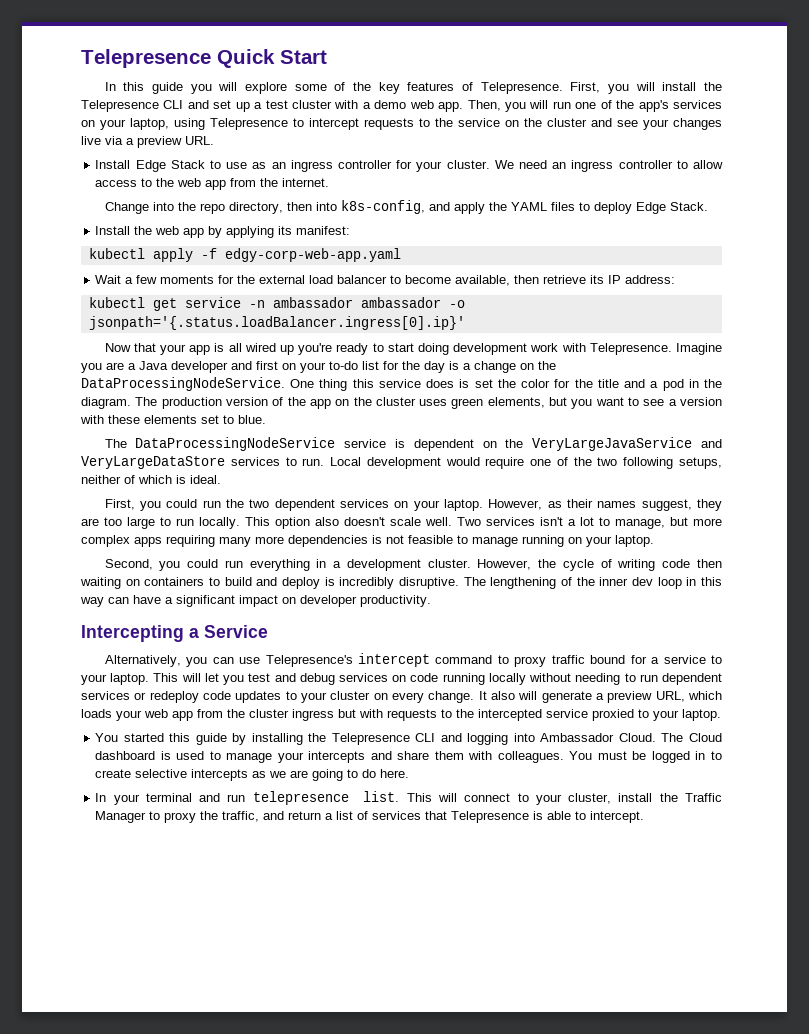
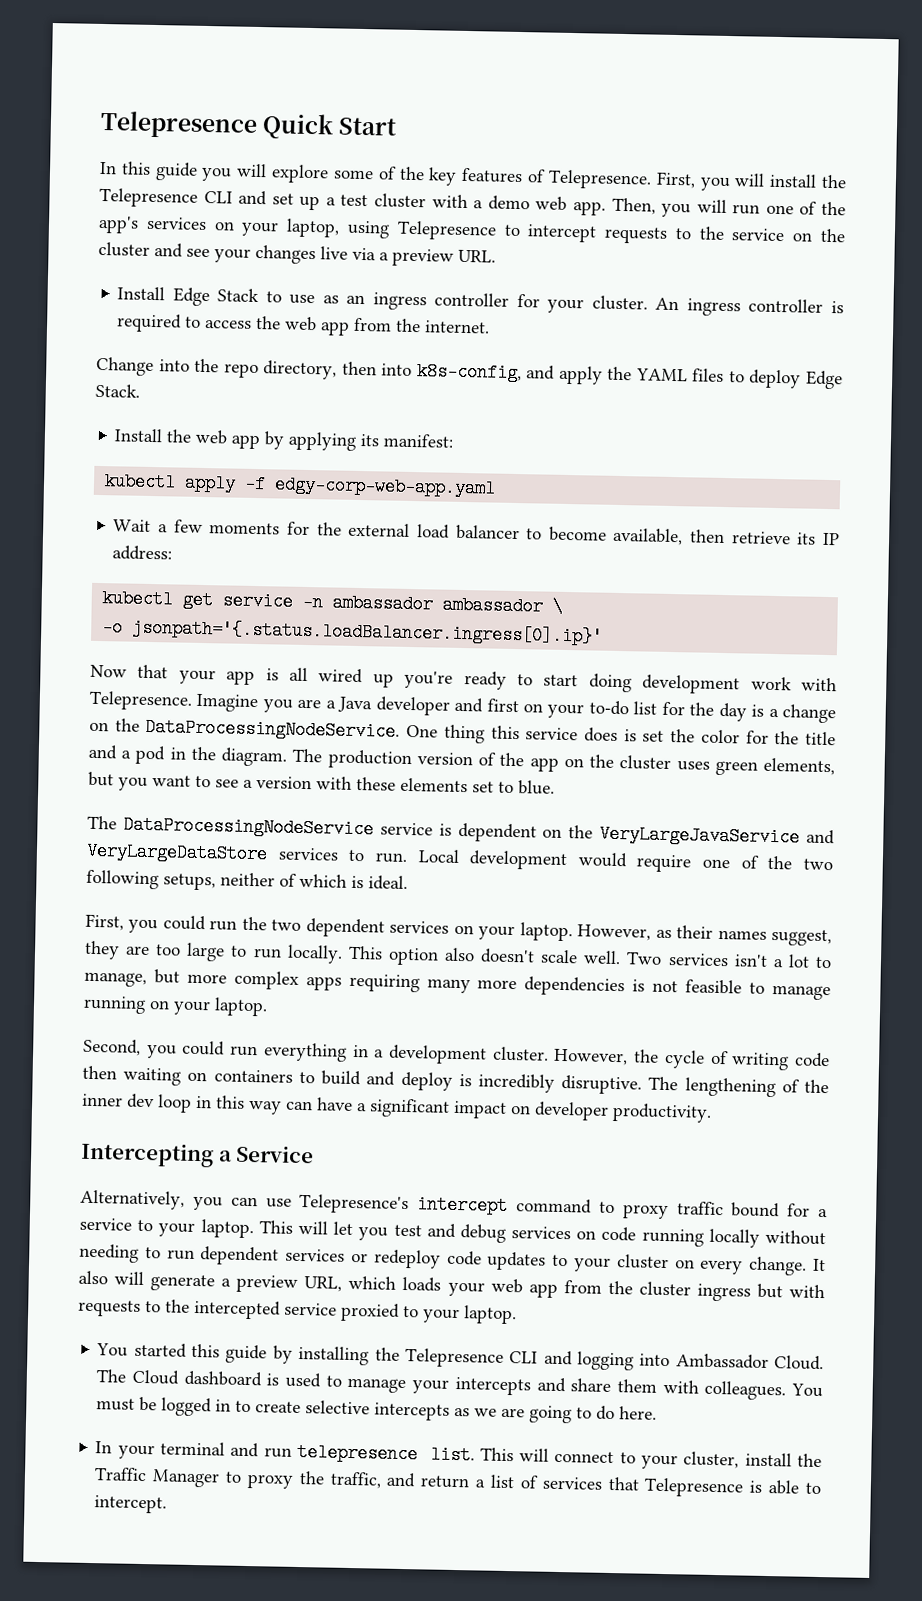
[494,160,723,172] [95,178,153,187] We need an ingress controller to allow access to -> [655,297,844,317] [116,313,253,333] An ingress controller is required to access
(441, 302) none -> [552,597,564,616] \ //

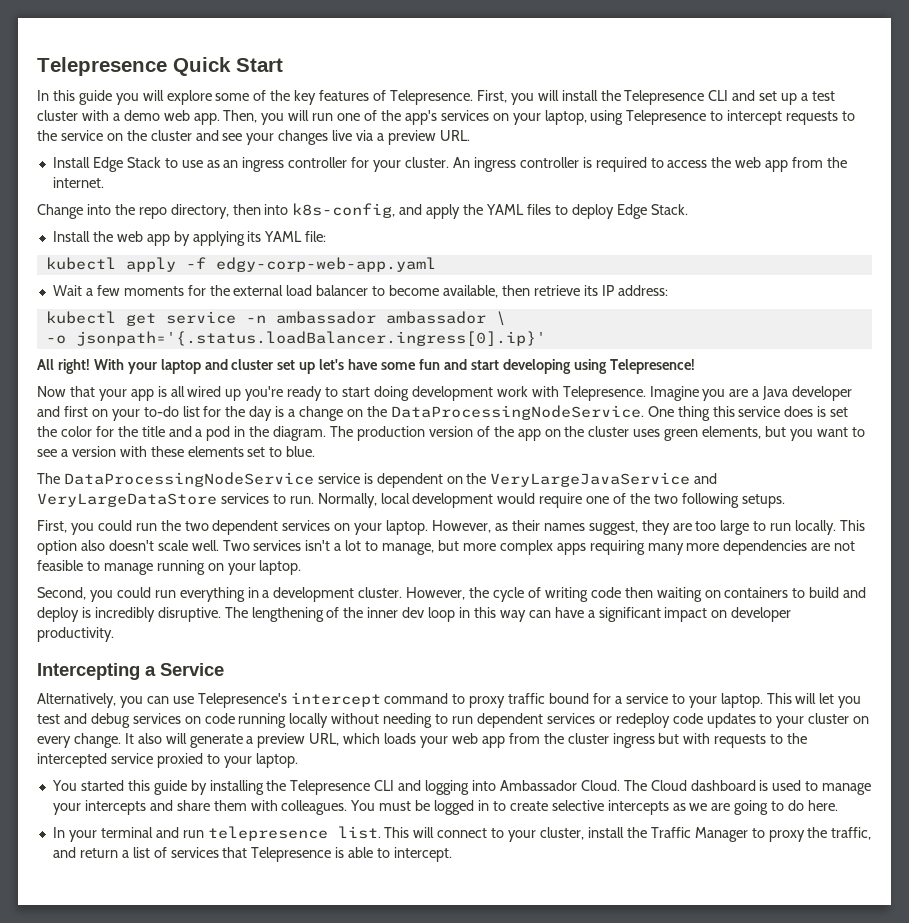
[383,433,455,448] manifest: -> [264,231,327,242] YAML file:
(604, 632) none -> [37,359,695,374] // All right! With your laptop and cluster set up let's have some fun and start developing using Telepresence!
[417,849,460,863] Local -> [317,493,410,508] Normally, local
[163,872,408,891] setups, neither of which is ideal. -> [741,494,785,508] setups.
[632,979,646,992] is -> [811,543,831,551] are

